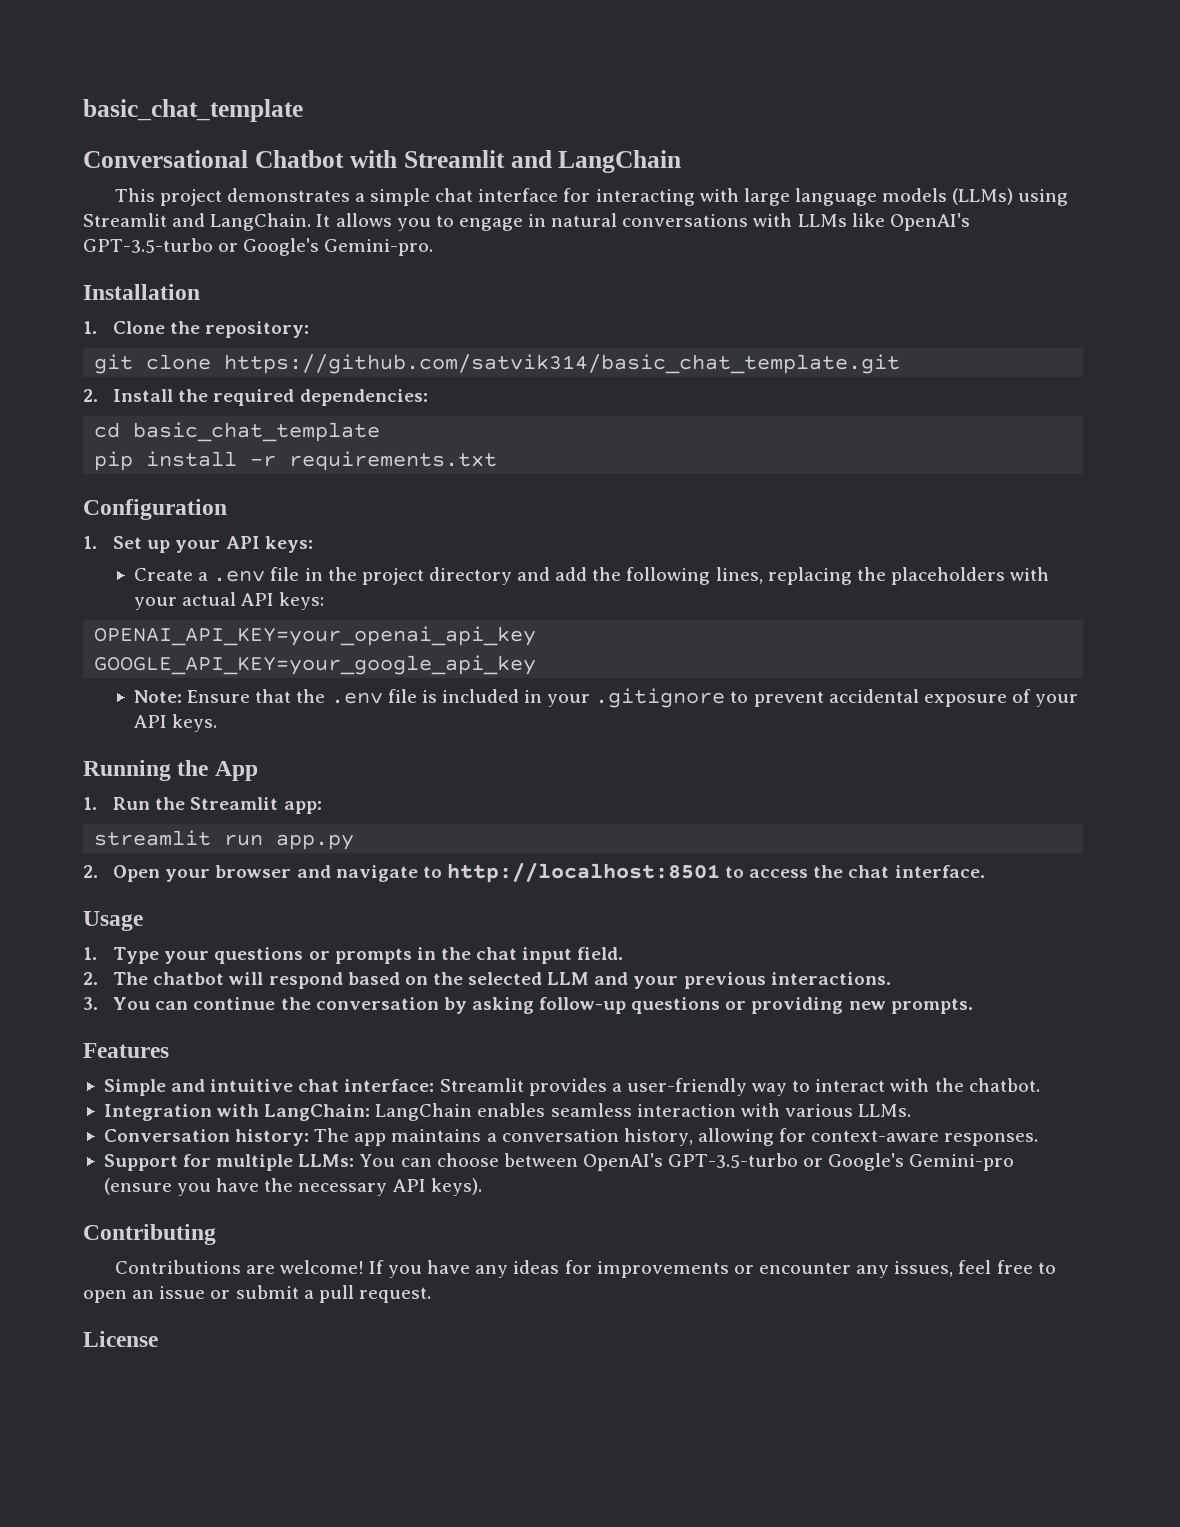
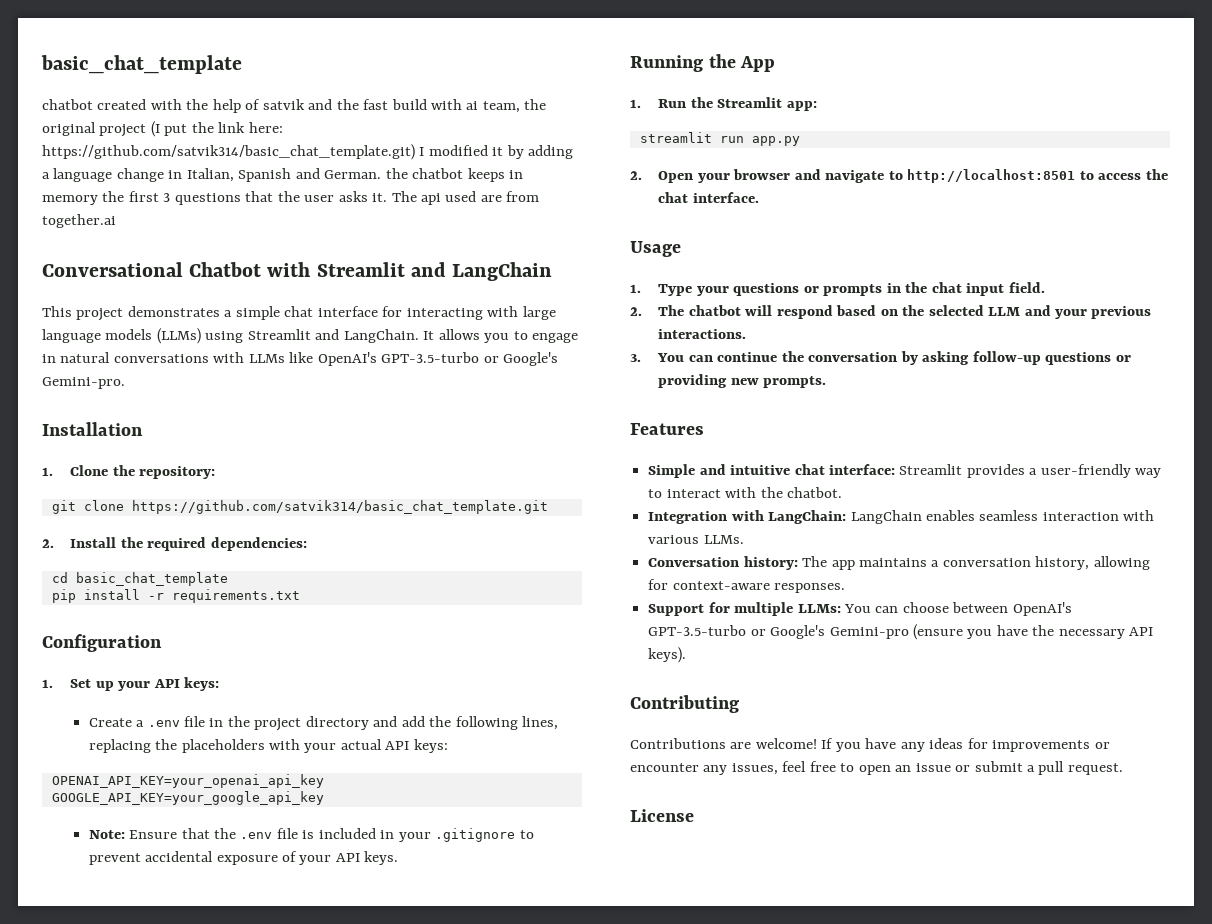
[83,99,303,122] basic_chat_template -> [41,55,242,74] [42,99,547,113] [42,121,283,137] [42,144,574,160] [42,168,524,182] [42,191,540,205] [42,214,116,228] basic_chat_template // chatbot created with the help of satvik and the fast build with ai team, the original project (I put the link here: https://github.com/satvik314/basic_chat_template.git) I modified it by adding a language change in Italian, Spanish and German. the chatbot keeps in memory the first 3 questions that the user asks it. The api used are from together.ai

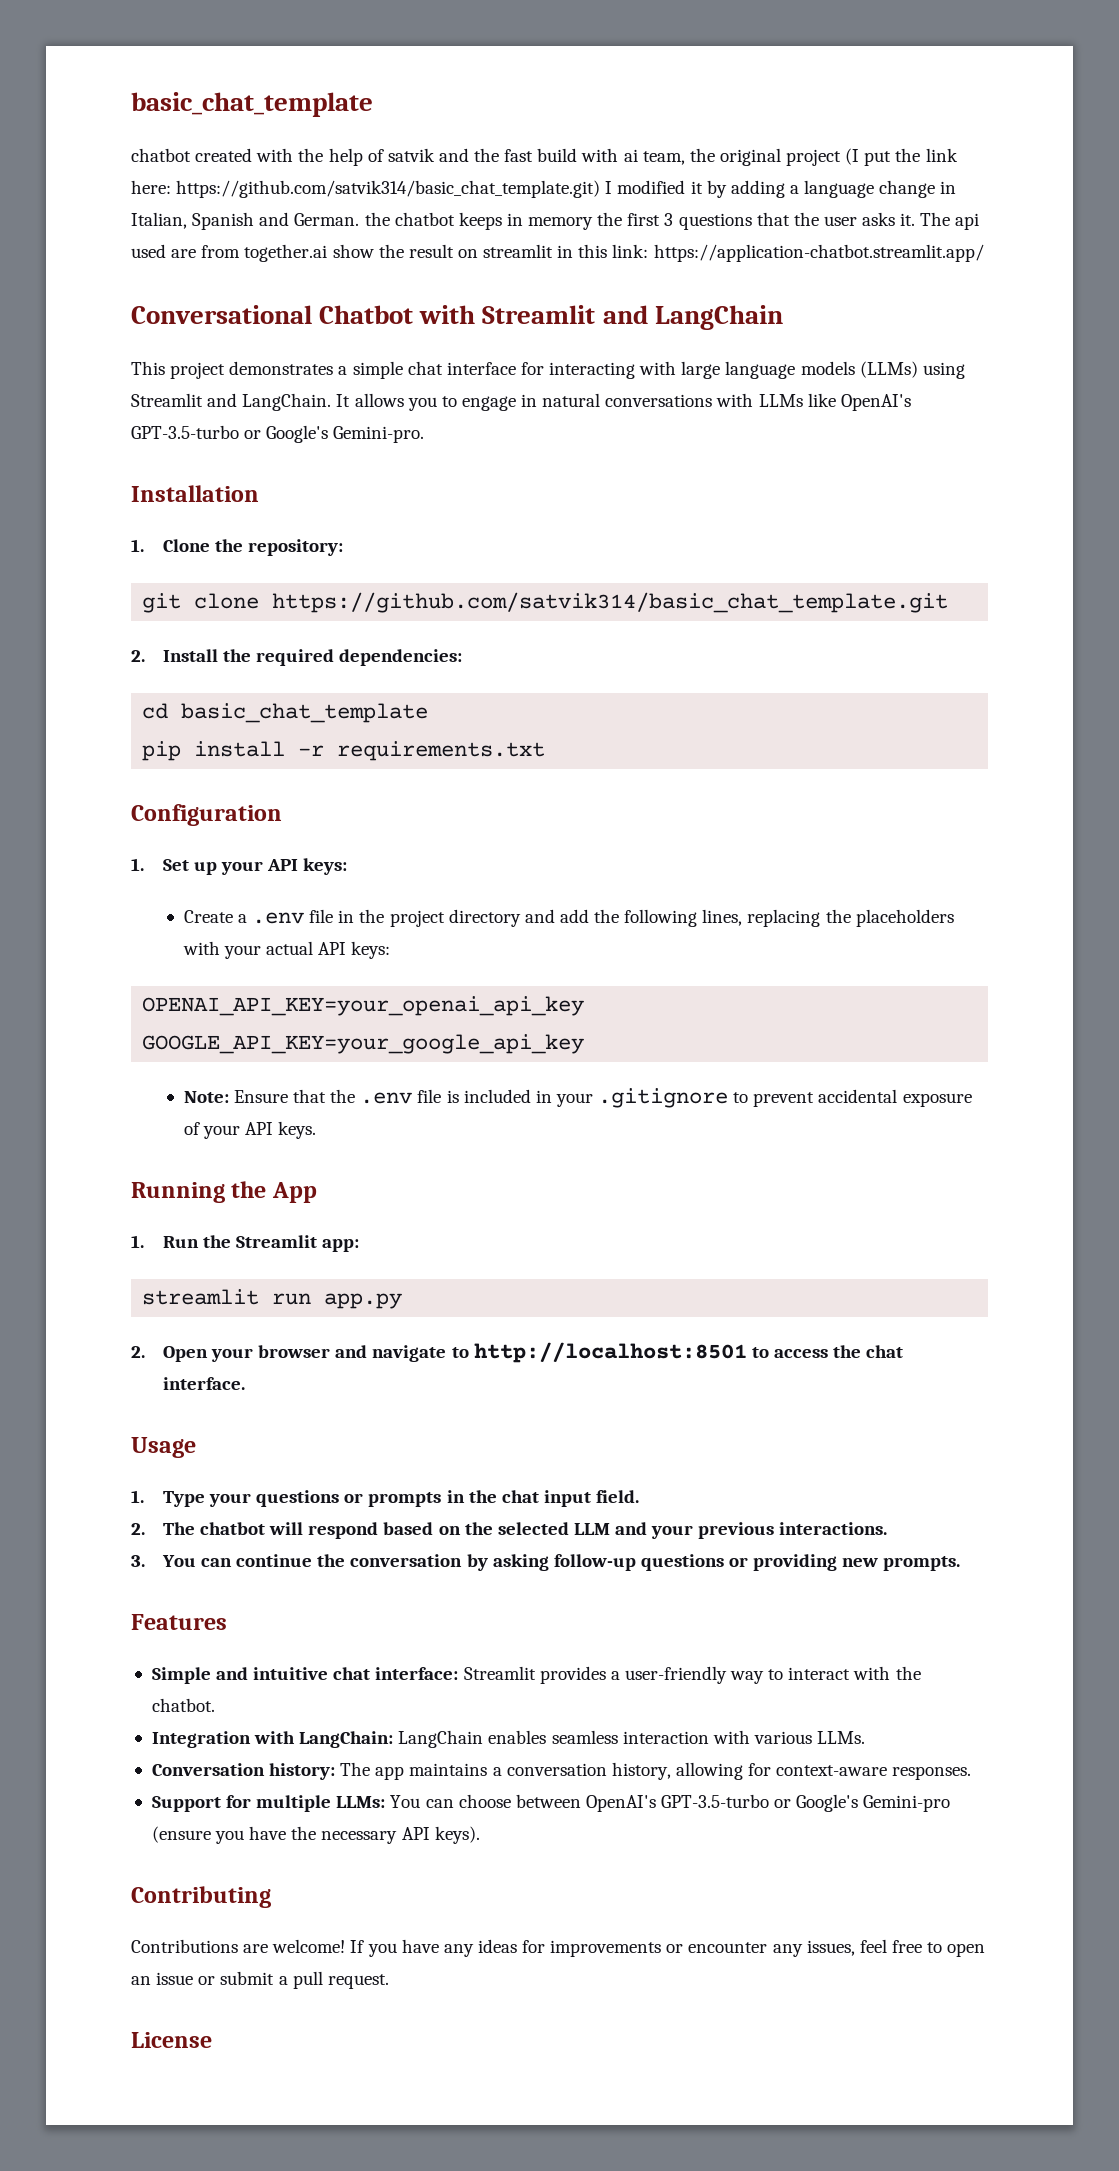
(116, 221) none -> [332,244,984,262] show the result on streamlit in this link: https://application-chatbot.streamlit.app/

